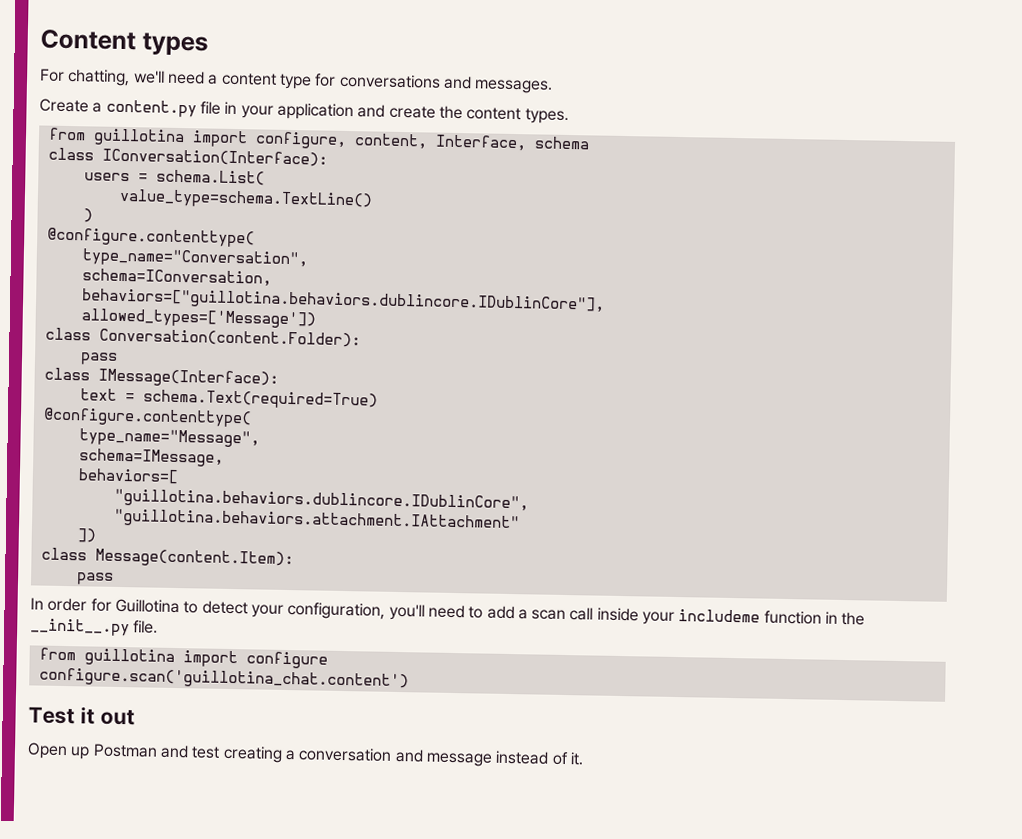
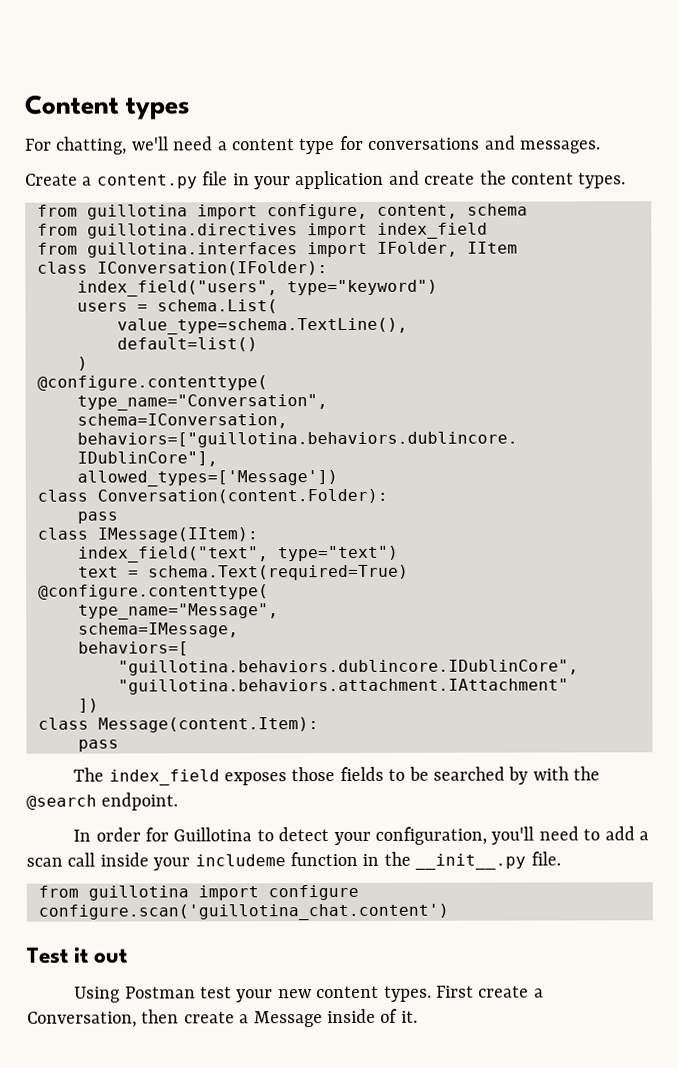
[434,134,527,152] Interface, -> (458, 211) none
[47,147,328,167] class IConversation(Interface): -> [37,222,488,239] [37,241,518,258] [37,261,328,276] [77,279,438,297] from guillotina.directives import index_field // from guillotina.interfaces import IFolder, IItem // class IConversation(IFolder): // index_field("users", type="keyword")
[118,188,373,210] value_type=schema.TextLine() -> [117,317,408,335] [117,337,258,352] value_type=schema.TextLine(), // default=list()
[97,368,279,388] IMessage(Interface): -> [97,527,259,543] [78,545,399,563] IMessage(IItem): // index_field("text", type="text")
(114, 578) none -> [73,766,601,786] [26,792,179,811] // The index_field exposes those fields to be searched by with the @search endpoint.
[27,742,550,767] Open up Postman and test creating a conversation and message instead -> [74,985,544,1003] [27,1008,376,1028] Using Postman test your new content types. First create a Conversation, then create a Message inside

